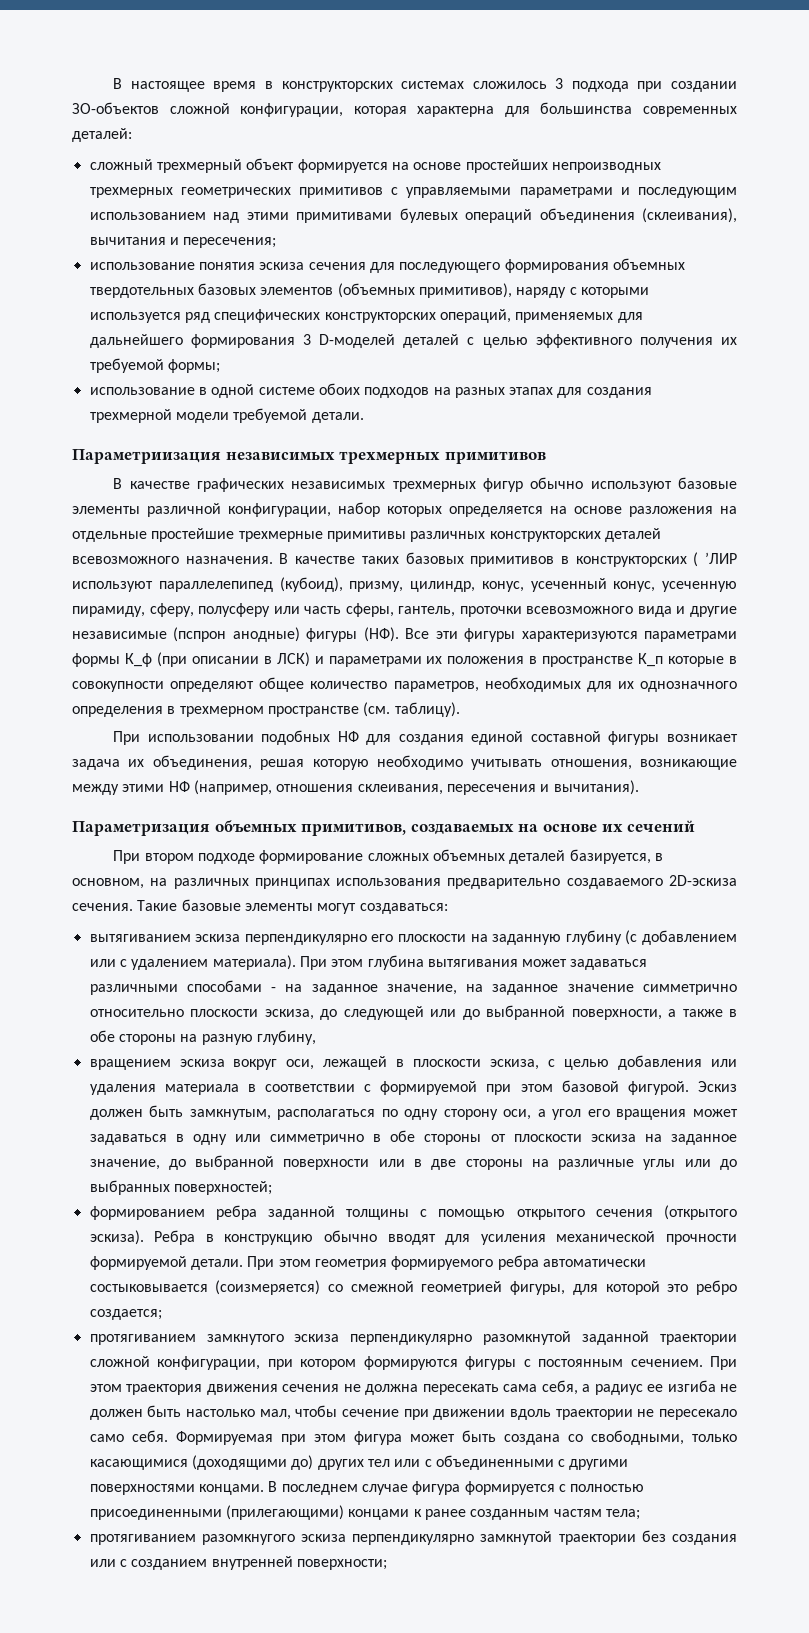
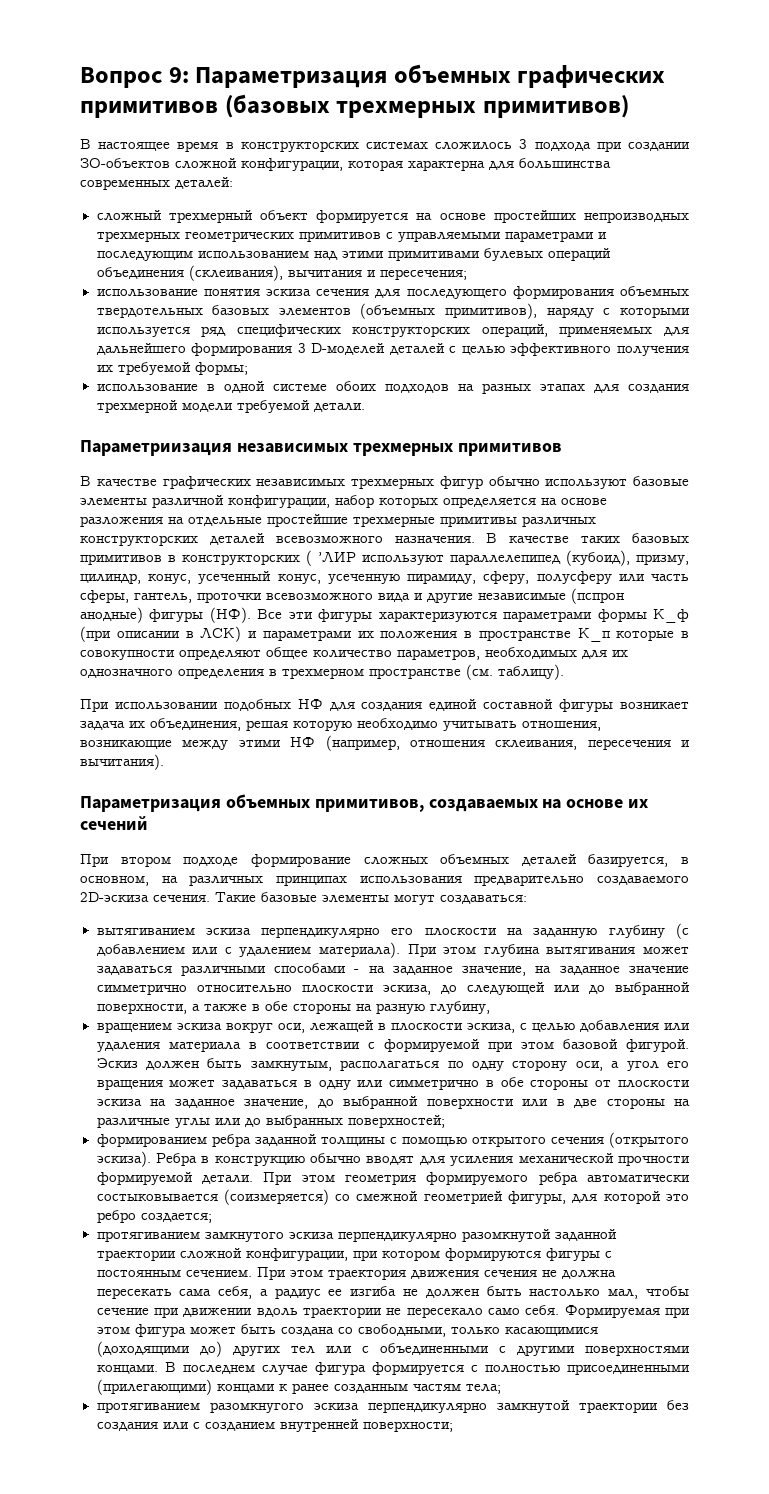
(113, 83) none -> [80,64,666,88] [80,94,629,118] Вопрос 9: Параметризация объемных графических примитивов (базовых трехмерных примитивов) //

